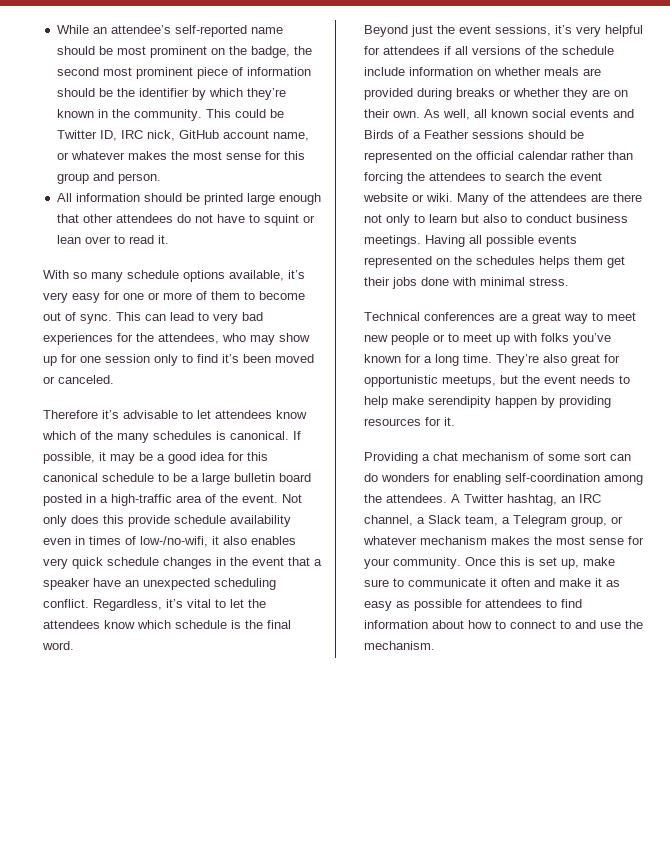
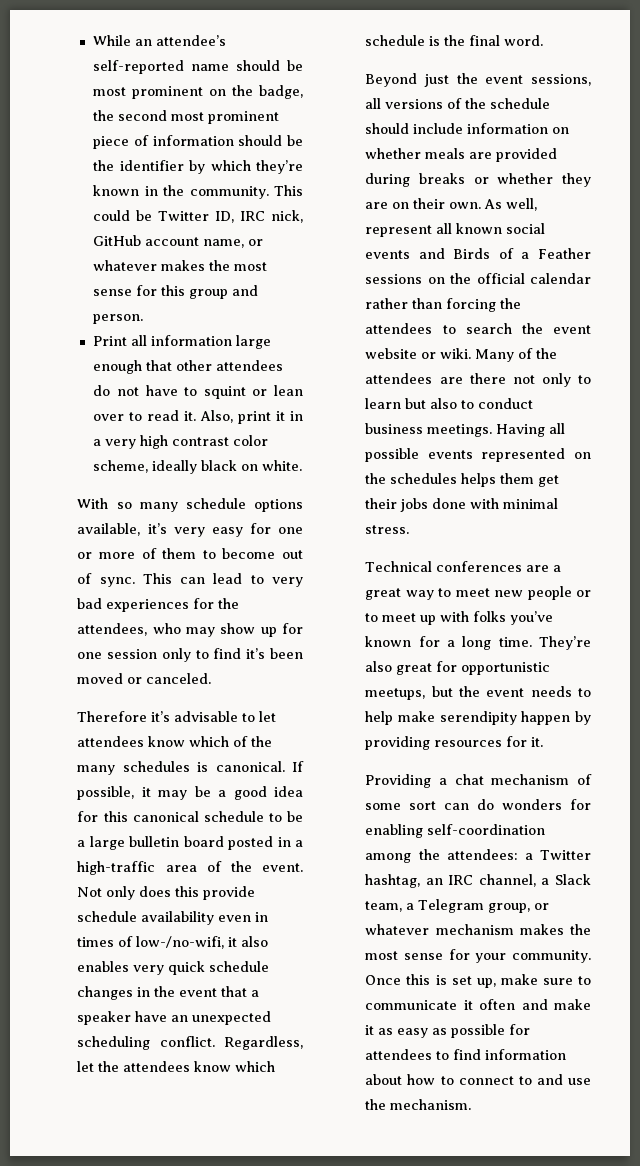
[56,193,243,205] All information should be printed -> [93,335,233,346] Print all information
(169, 239) none -> [200,410,304,424] [93,435,269,449] [93,460,303,474] Also, print it in a very high contrast color scheme, ideally black on white.
[165,599,226,608] it’s vital to -> (303, 1043) none
[554,25,643,37] [363,46,451,55] it’s very helpful for attendees if -> (591, 80) none
(614, 50) none -> [365,123,410,134] should
(470, 114) none -> [365,225,433,237] represent
[527,130,584,139] [363,151,432,163] should be represented -> (423, 279) none
[385,494,460,503] attendees. A -> [446,849,533,860] attendees: a

